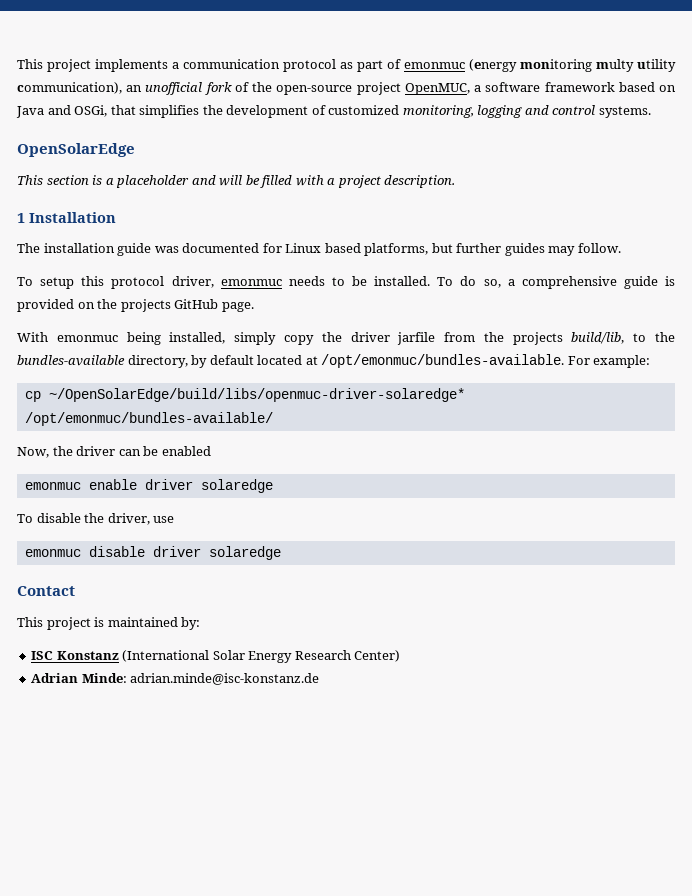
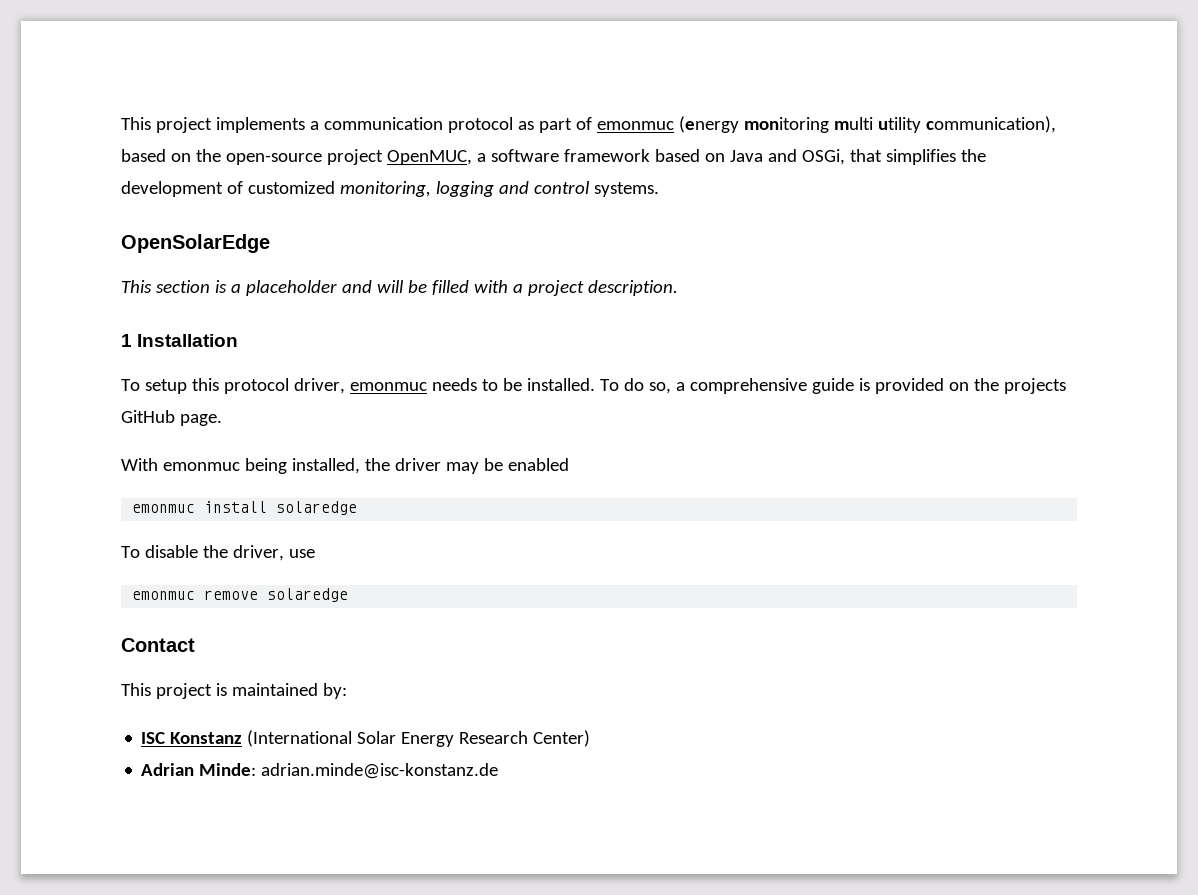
[596,59,634,72] multy -> [833,117,873,130] multi
[126,82,249,95] an unofficial fork of -> [121,149,191,162] based on
[17,243,621,256] // The installation guide was documented for Linux based platforms, but further guides may follow. -> (239, 340) none
[234,332,676,345] [17,354,651,368] [24,388,465,402] [24,412,273,426] [17,446,141,458] simply copy the driver jarfile from the projects build/lib, to the bundles-available directory, by default located at /opt/emonmuc/bundles-available. For example: // cp ~/OpenSolarEdge/build/libs/openmuc-driver-solaredge* /opt/emonmuc/bundles-available/ // Now, the driver can -> [364,458,479,474] the driver may
[88,479,193,490] enable driver -> [204,501,268,513] install
[88,546,201,557] disable driver -> [204,590,259,600] remove

